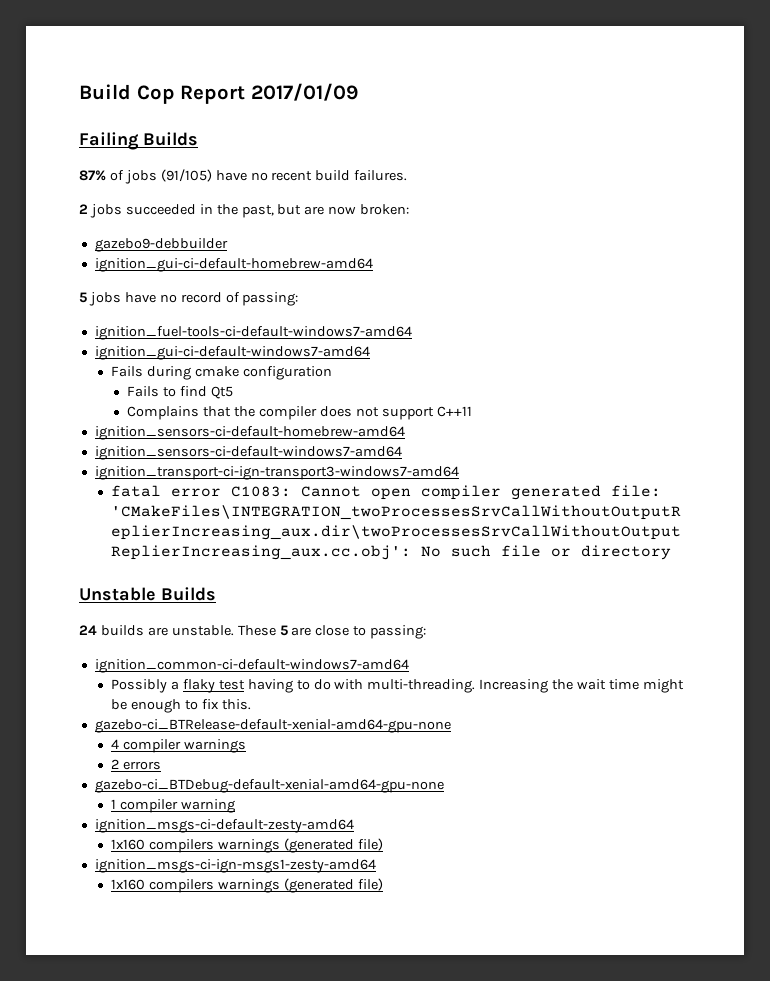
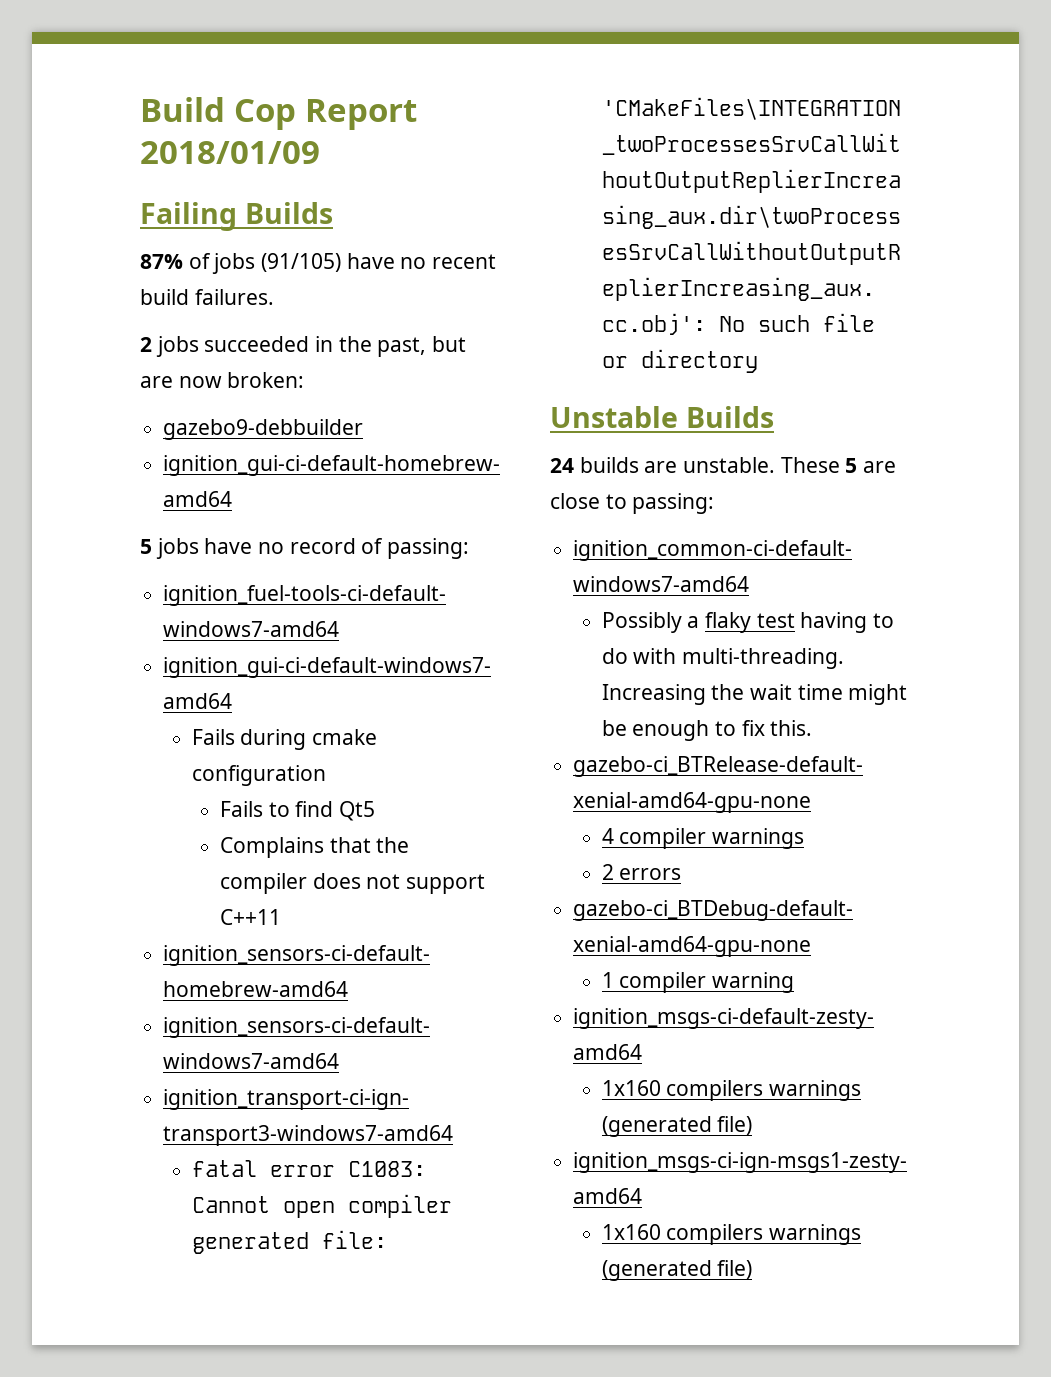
[250,83,359,101] 2017/01/09 -> [140,141,320,164] 2018/01/09

